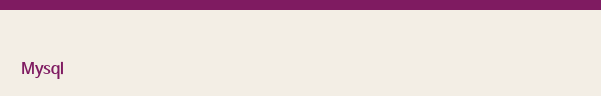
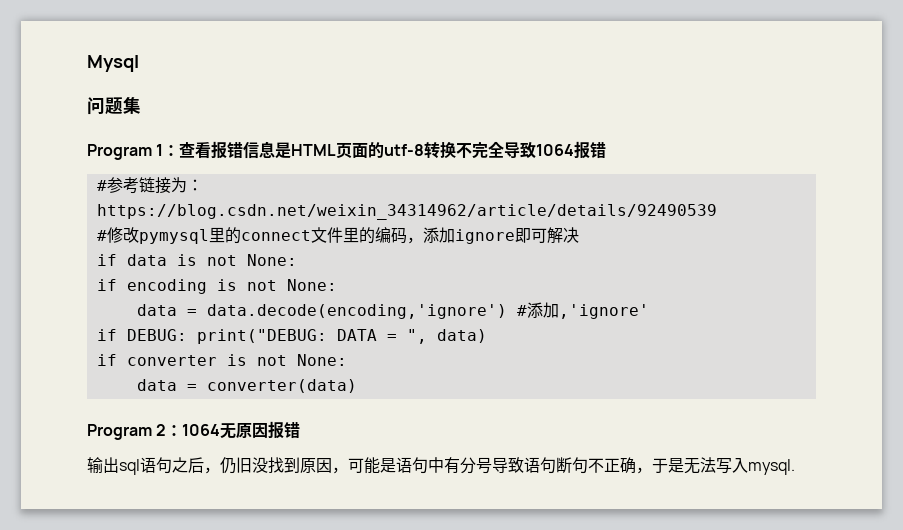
(64, 70) none -> [87,97,141,115] [87,141,607,160] [96,177,203,194] [96,204,717,220] [96,227,579,244] [96,254,297,266] [96,279,337,294] [136,302,649,319] [96,329,487,344] [96,354,347,366] [136,379,357,393] [87,421,301,440] [87,457,795,475] // 问题集 // Program 1：查看报错信息是HTML页面的utf-8转换不完全导致1064报错 // #参考链接为：https://blog.csdn.net/weixin_34314962/article/details/92490539 // #修改pymysql里的connect文件里的编码，添加ignore即可解决 // if data is not None: // if encoding is not None: // data = data.decode(encoding,'ignore') #添加,'ignore' // if DEBUG: print("DEBUG: DATA = ", data) // if converter is not None: // data = converter(data) // Program 2：1064无原因报错 // 输出sql语句之后，仍旧没找到原因，可能是语句中有分号导致语句断句不正确，于是无法写入mysql.

